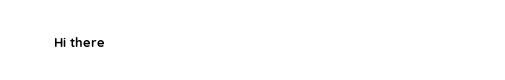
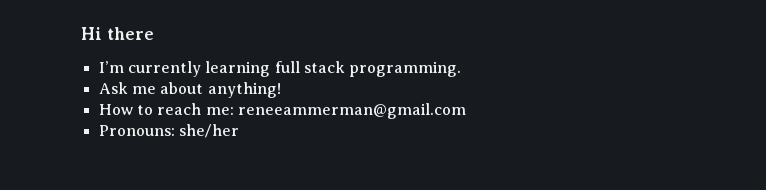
(105, 42) none -> [98,61,462,77] [98,82,281,98] [98,103,466,119] [98,124,239,138] // I’m currently learning full stack programming. // Ask me about anything! // How to reach me: reneeammerman@gmail.com // Pronouns: she/her

